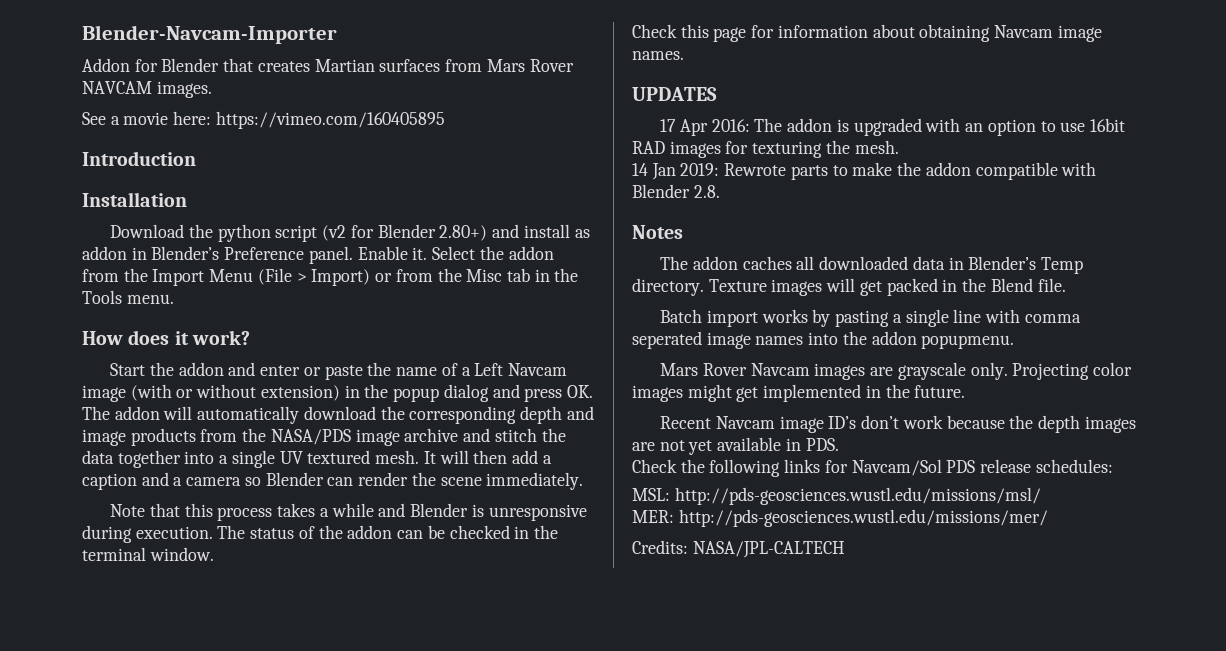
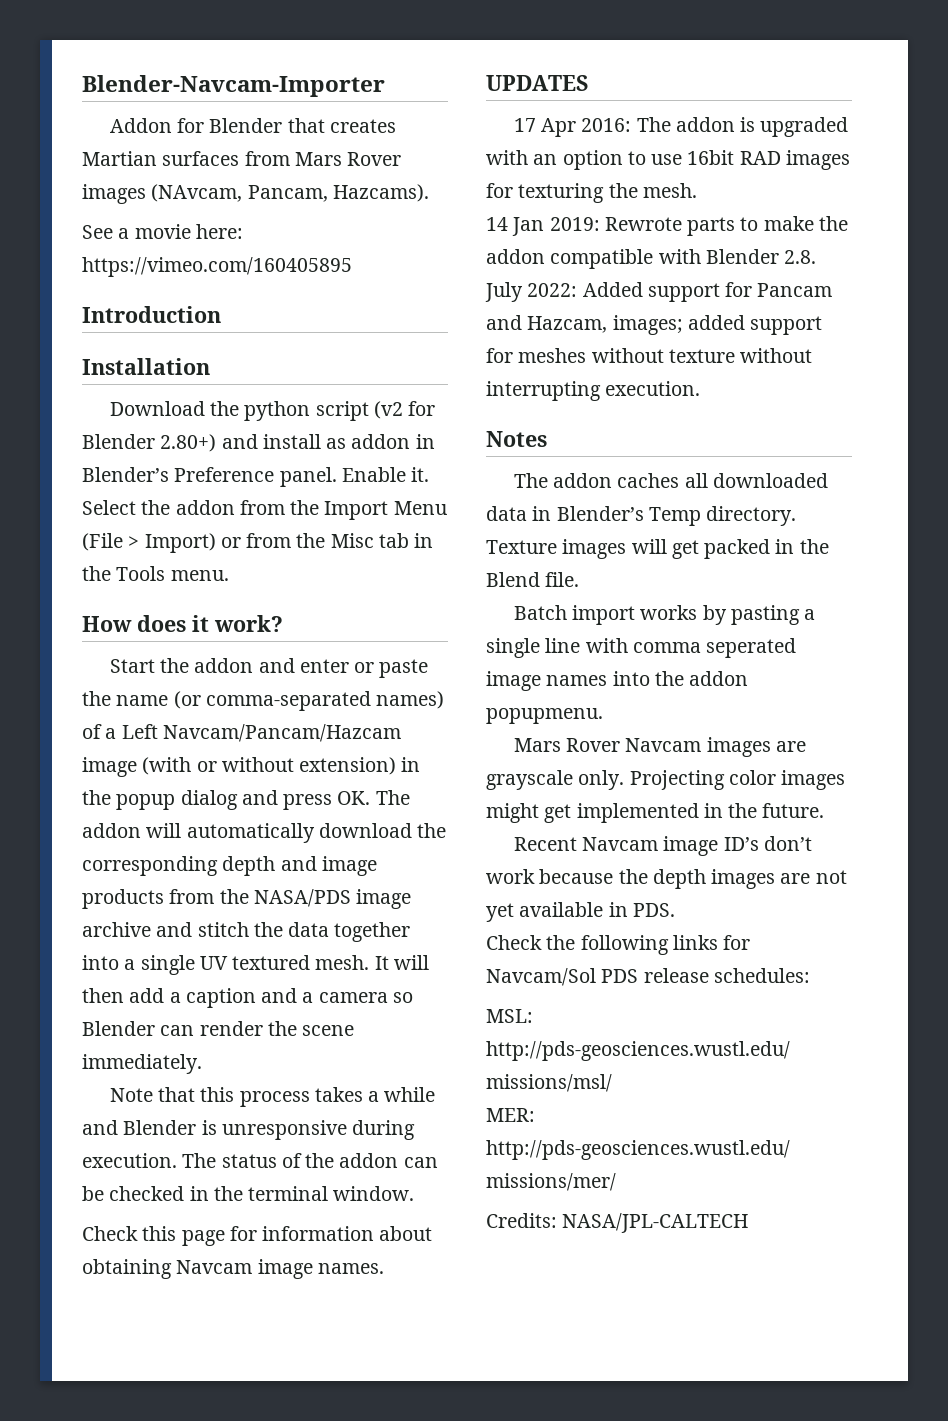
[82,81,212,98] NAVCAM images. -> [82,184,429,204] images (NAvcam, Pancam, Hazcams).
(438, 371) none -> [173,691,445,711] (or comma-separated names)
[507,363,567,376] Navcam -> [162,724,401,742] Navcam/Pancam/Hazcam
(720, 191) none -> [485,282,833,302] [486,315,823,335] [486,348,813,363] [486,381,701,401] July 2022: Added support for Pancam and Hazcam, images; added support for meshes without texture without interrupting execution.

